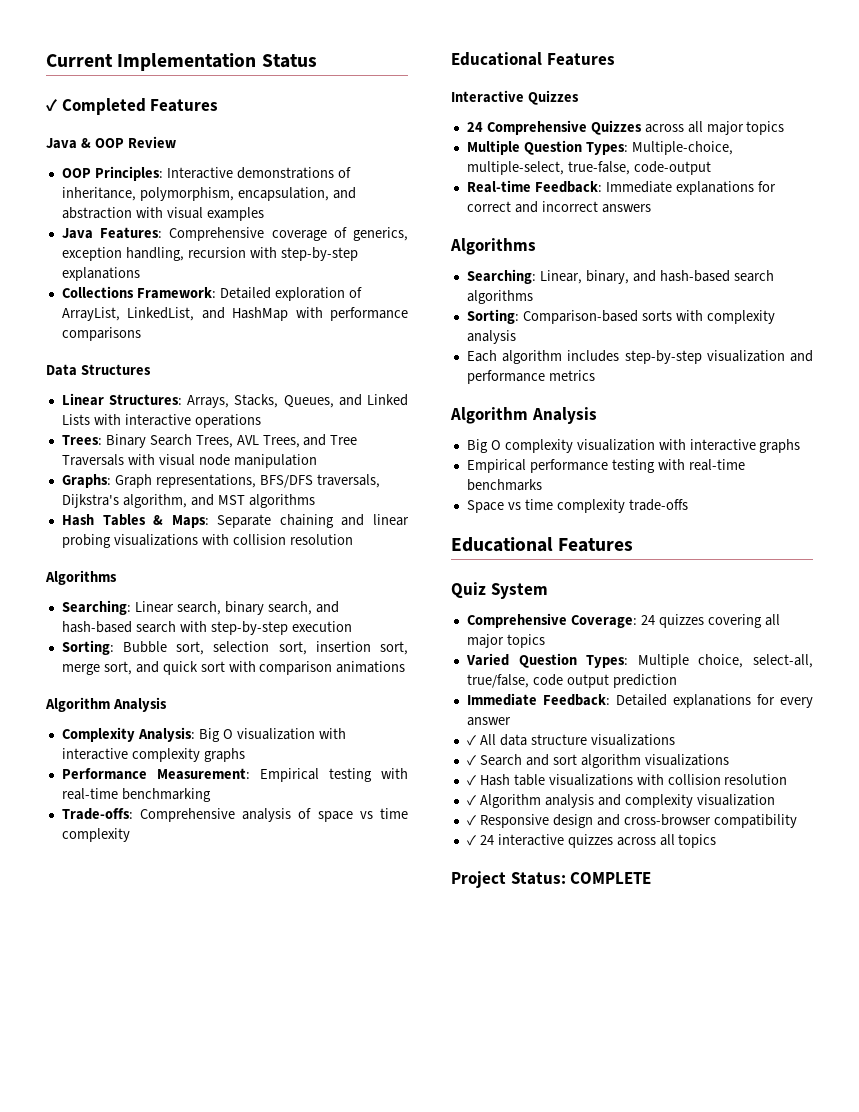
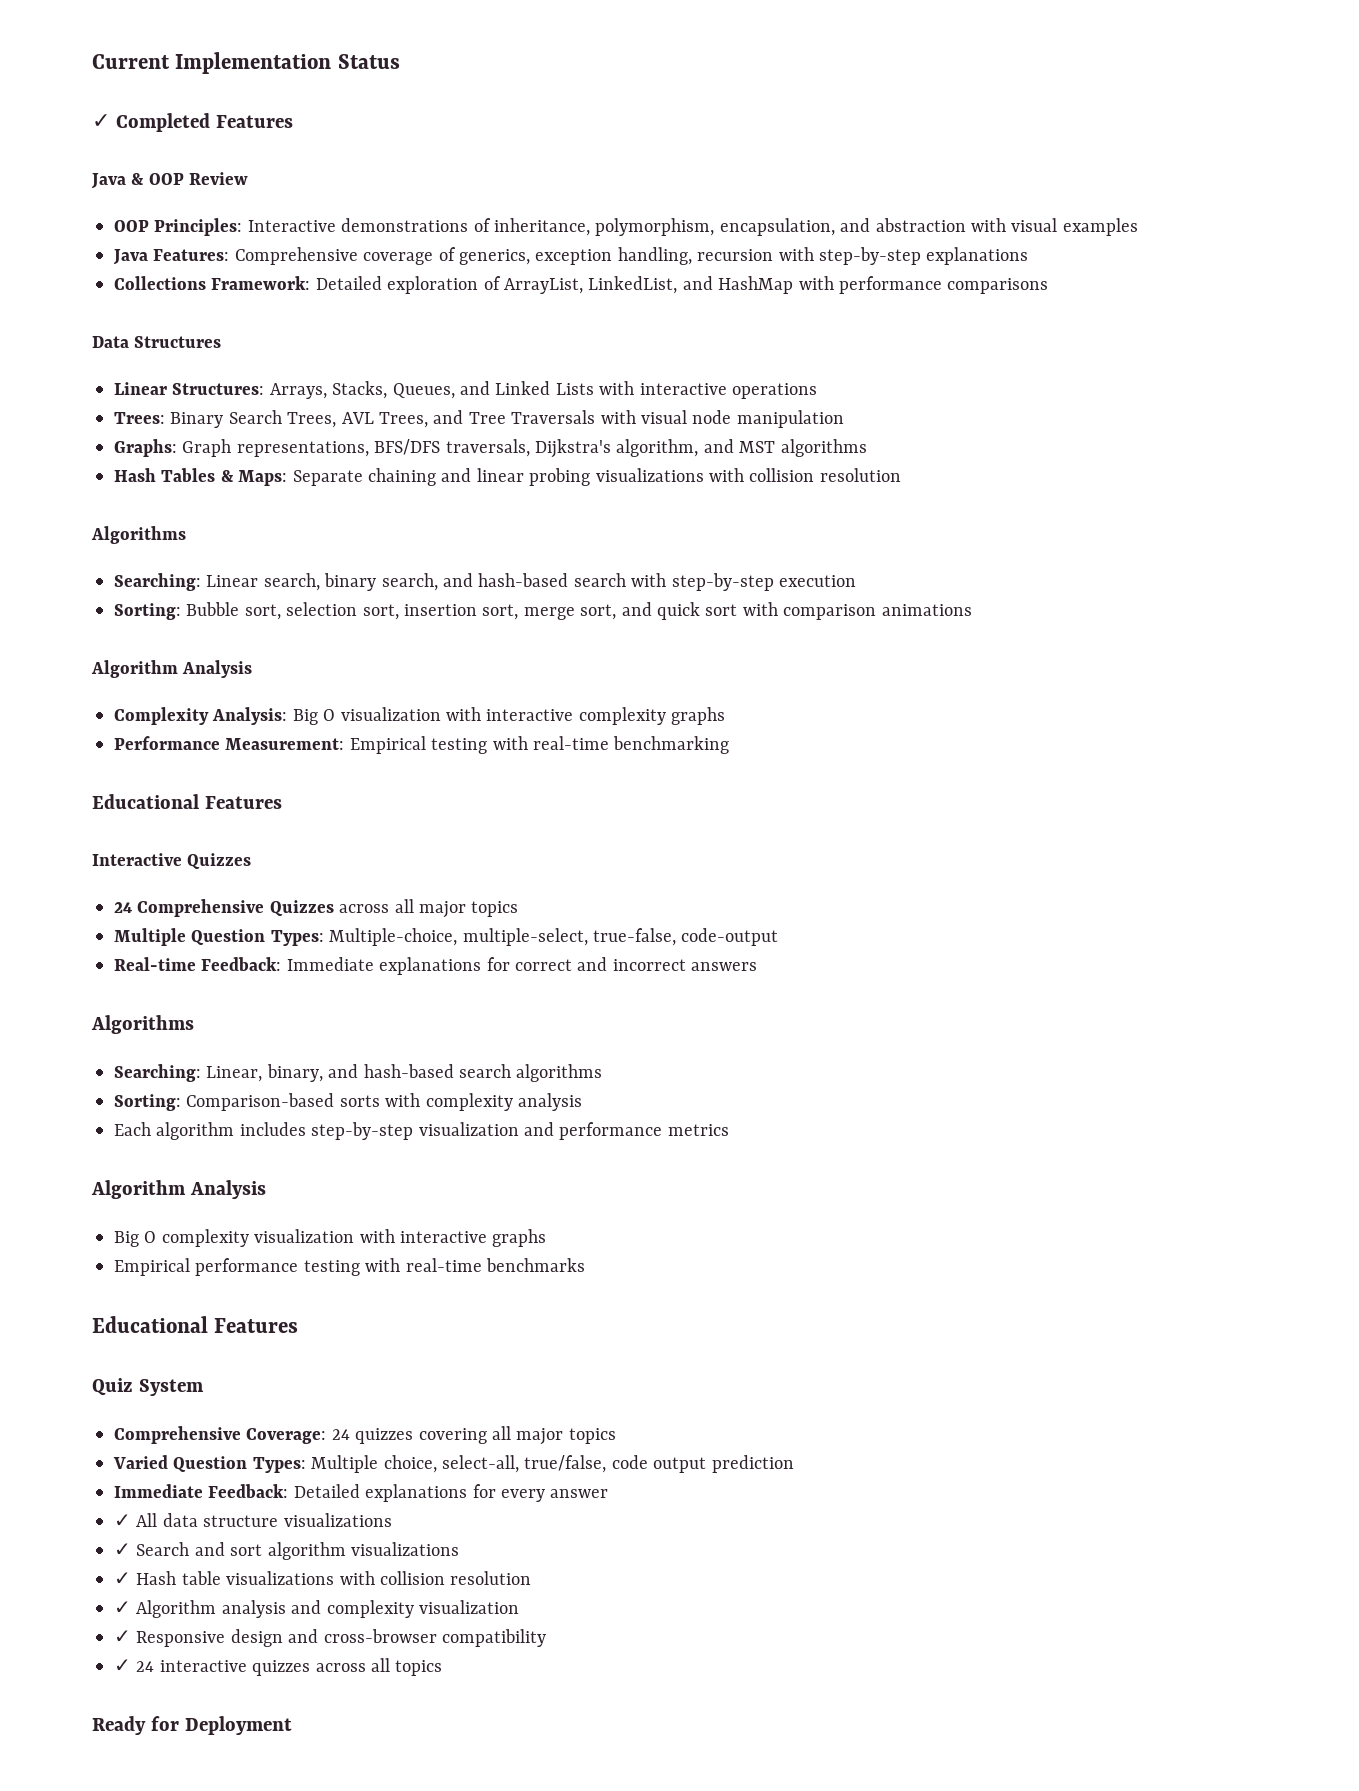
[61,808,409,822] [61,828,130,842] // Trade-offs: Comprehensive analysis of space vs time complexity -> (730, 745) none
[466,499,688,513] // Space vs time complexity trade-offs -> (585, 1265) none
[451,871,652,888] Project Status: COMPLETE -> [92,1716,292,1735] Ready for Deployment

